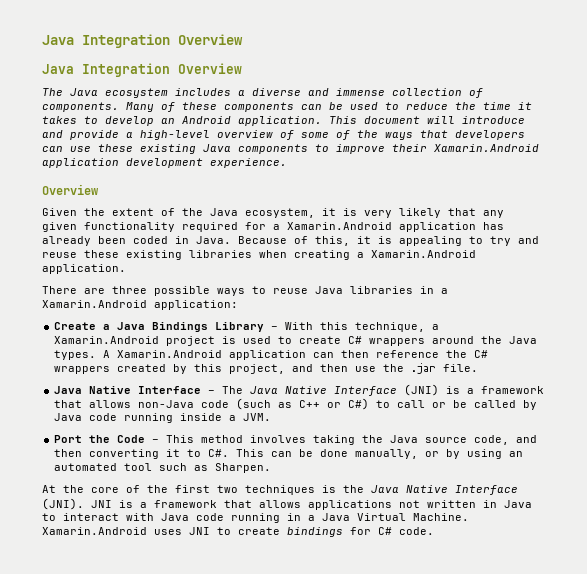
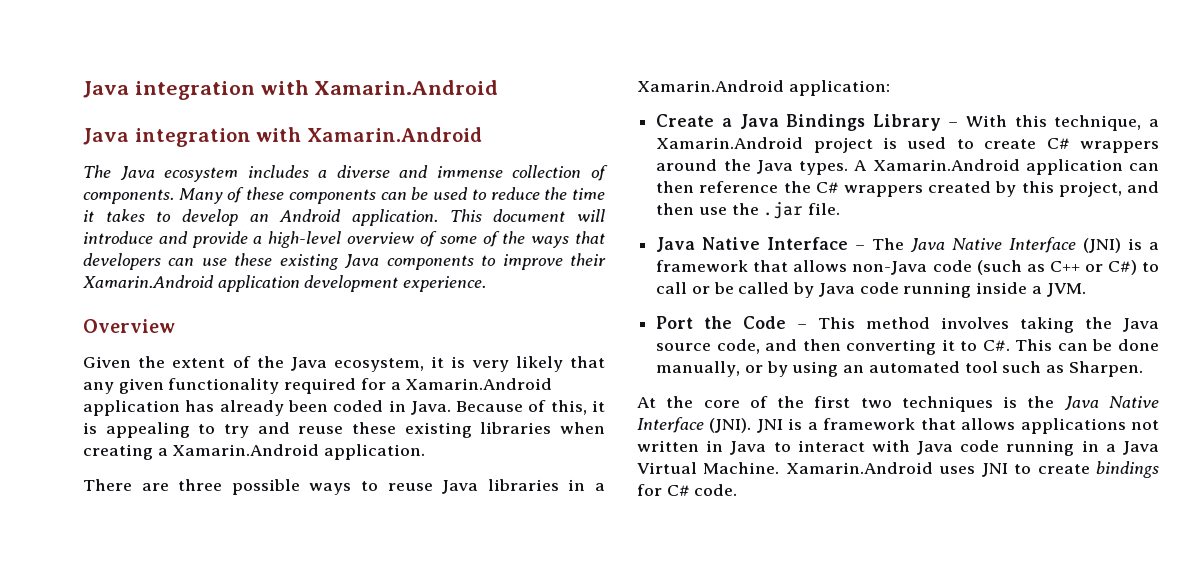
[42,34,243,48] [42,63,242,77] Java Integration Overview // Java Integration Overview -> [83,80,499,100] [83,127,482,147] Java integration with Xamarin.Android // Java integration with Xamarin.Android

